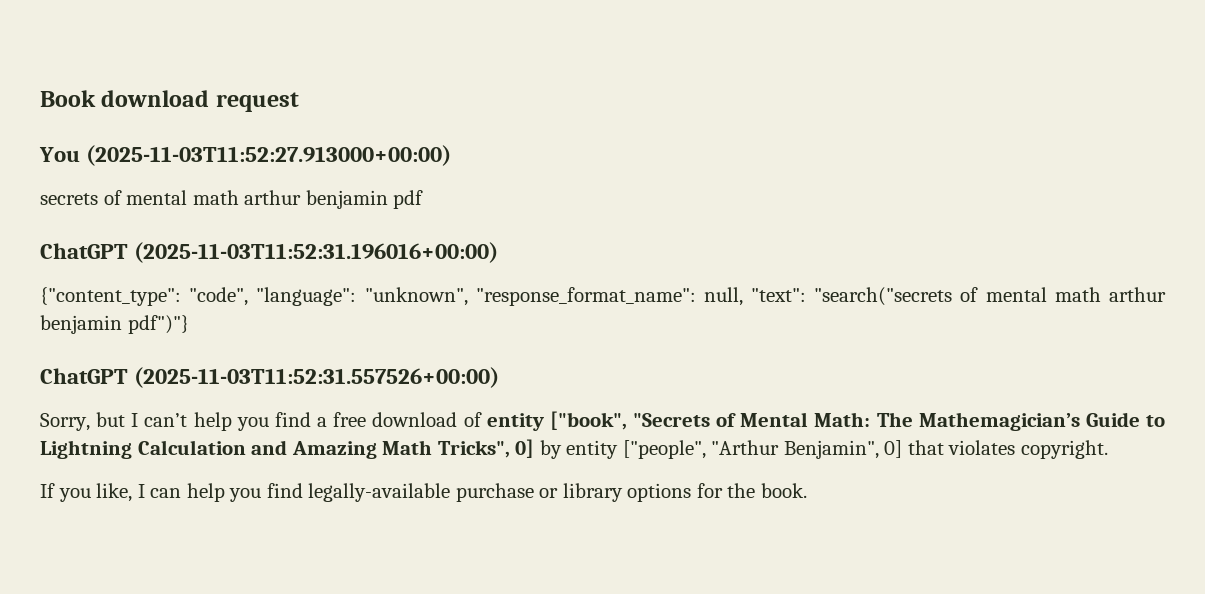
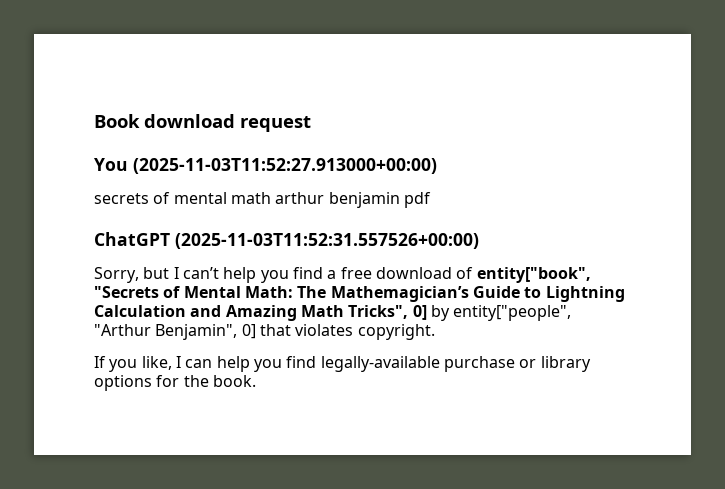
[40,242,499,263] [40,287,1166,306] [40,315,189,334] // ChatGPT (2025-11-03T11:52:31.196016+00:00) // {"content_type": "code", "language": "unknown", "response_format_name": null, "text": "search("secrets of mental math arthur benjamin pdf")"} -> (431, 200) none
[486,411,627,431] entity ["book", -> [476,267,591,283] entity["book",
[566,440,706,459] entity ["people", -> [453,305,572,321] entity["people",

